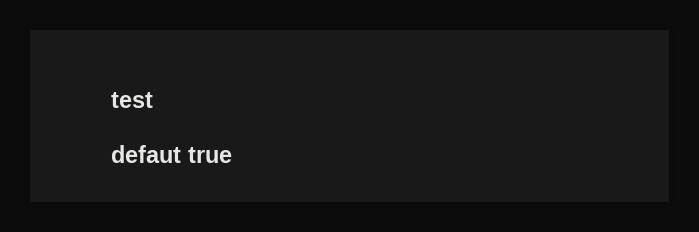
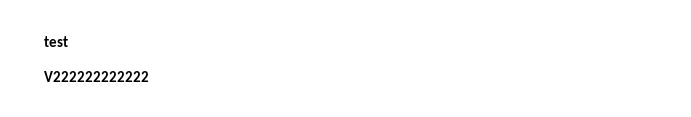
[111,145,232,163] defaut true -> [44,71,149,82] V222222222222

